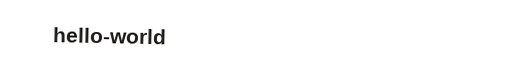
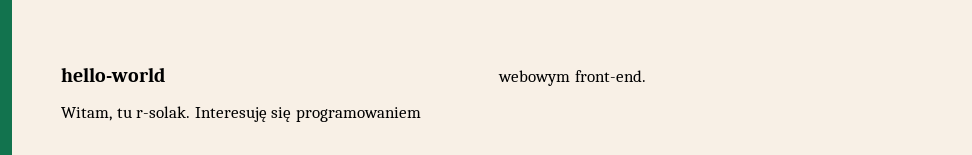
(167, 36) none -> [61,106,421,122] [498,70,646,86] // Witam, tu r-solak. Interesuję się programowaniem webowym front-end.

